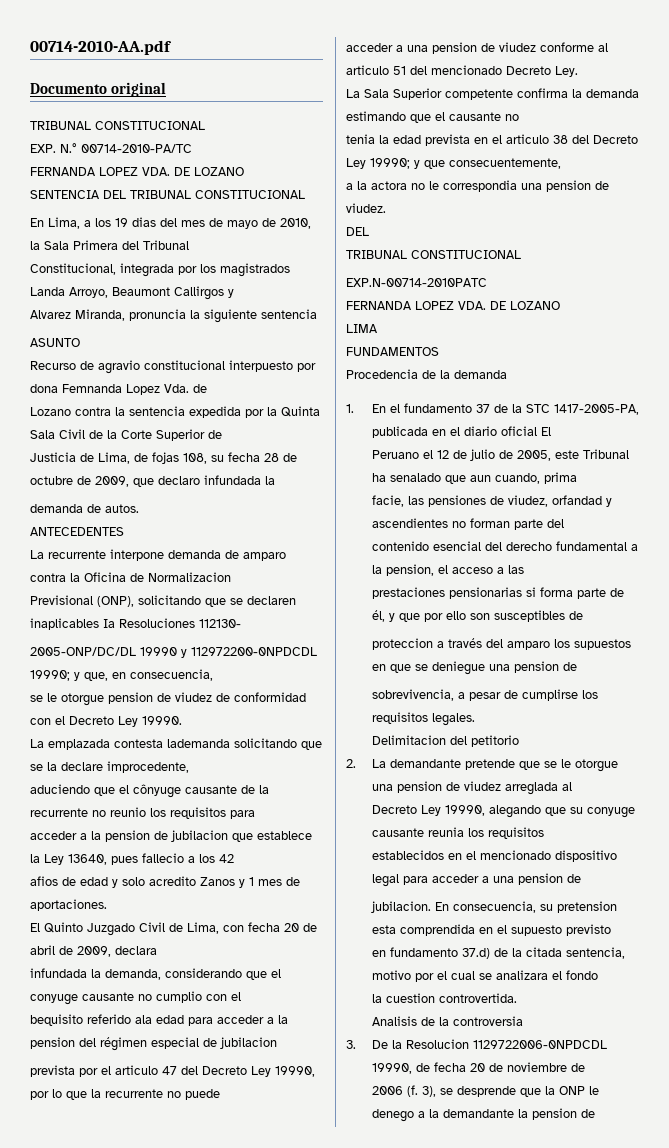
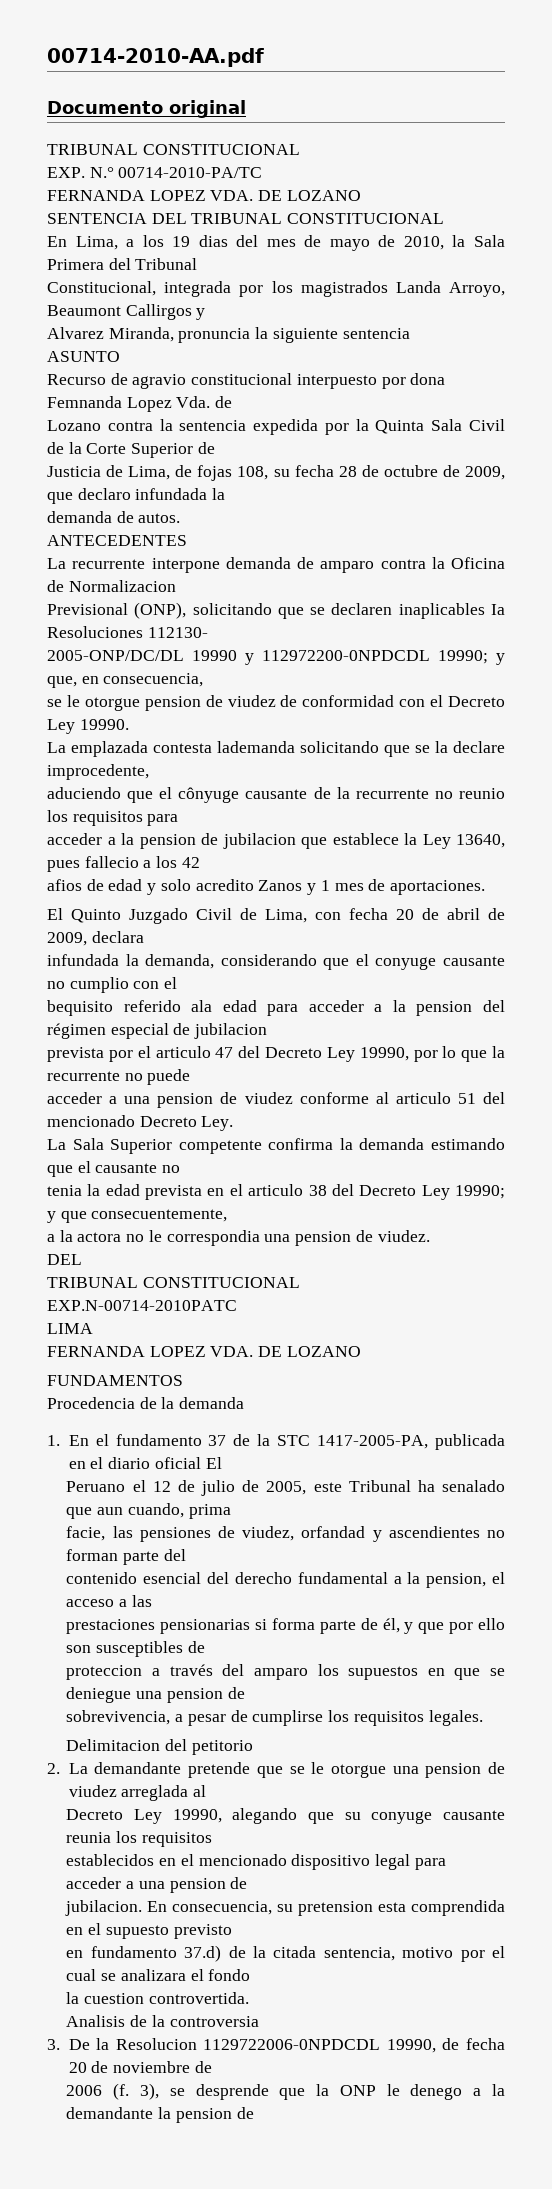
[346,301,560,310] [346,324,378,333] // FERNANDA LOPEZ VDA. DE LOZANO // LIMA -> [47,1323,93,1334] [47,1346,361,1357] // LIMA // FERNANDA LOPEZ VDA. DE LOZANO

